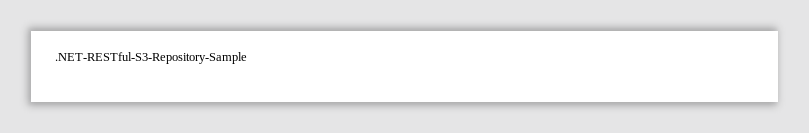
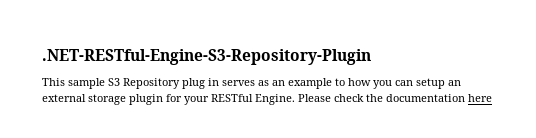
[55,52,247,64] .NET-RESTful-S3-Repository-Sample -> [42,49,371,65] [42,78,461,89] [42,94,492,105] .NET-RESTful-Engine-S3-Repository-Plugin // This sample S3 Repository plug in serves as an example to how you can setup an external storage plugin for your RESTful Engine. Please check the documentation here

